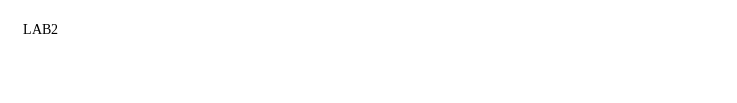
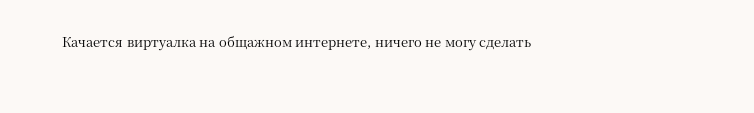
[23,24,58,34] LAB2 -> [62,35,532,51] Качается виртуалка на общажном интернете, ничего не могу сделать

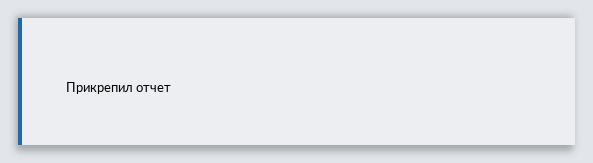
[62,35,532,51] Качается виртуалка на общажном интернете, ничего не могу сделать -> [66,82,172,94] Прикрепил отчет

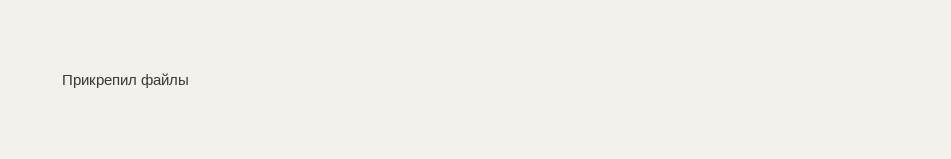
[136,85,172,92] отчет -> [141,73,190,88] файлы

